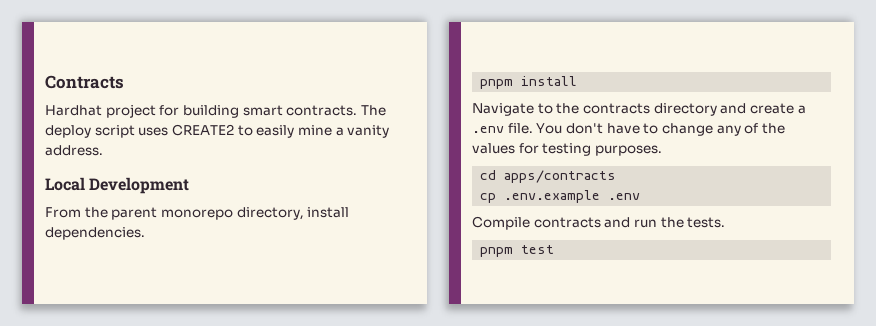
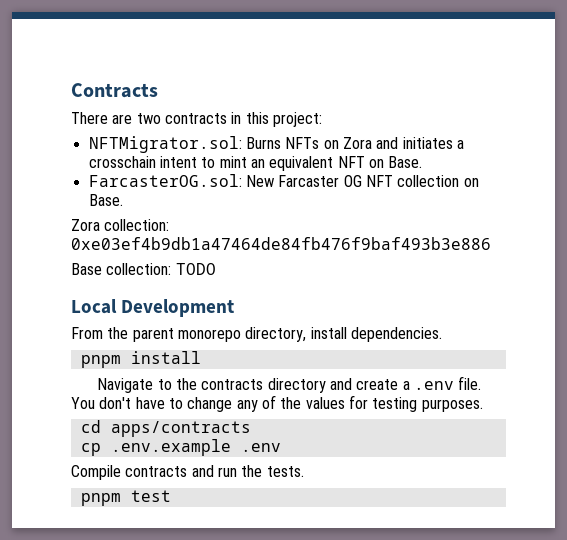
[45,104,386,118] [45,124,390,138] [45,145,103,156] Hardhat project for building smart contracts. The deploy script uses CREATE2 to easily mine a vanity address. -> [71,112,322,127] [88,136,464,153] [88,156,423,171] [88,174,479,187] [88,194,123,206] [71,219,170,231] [71,237,491,250] [71,263,216,275] There are two contracts in this project: // NFTMigrator.sol: Burns NFTs on Zora and initiates a crosschain intent to mint an equivalent NFT on Base. // FarcasterOG.sol: New Farcaster OG NFT collection on Base. // Zora collection: 0xe03ef4b9db1a47464de84fb476f9baf493b3e886 // Base collection: TODO

